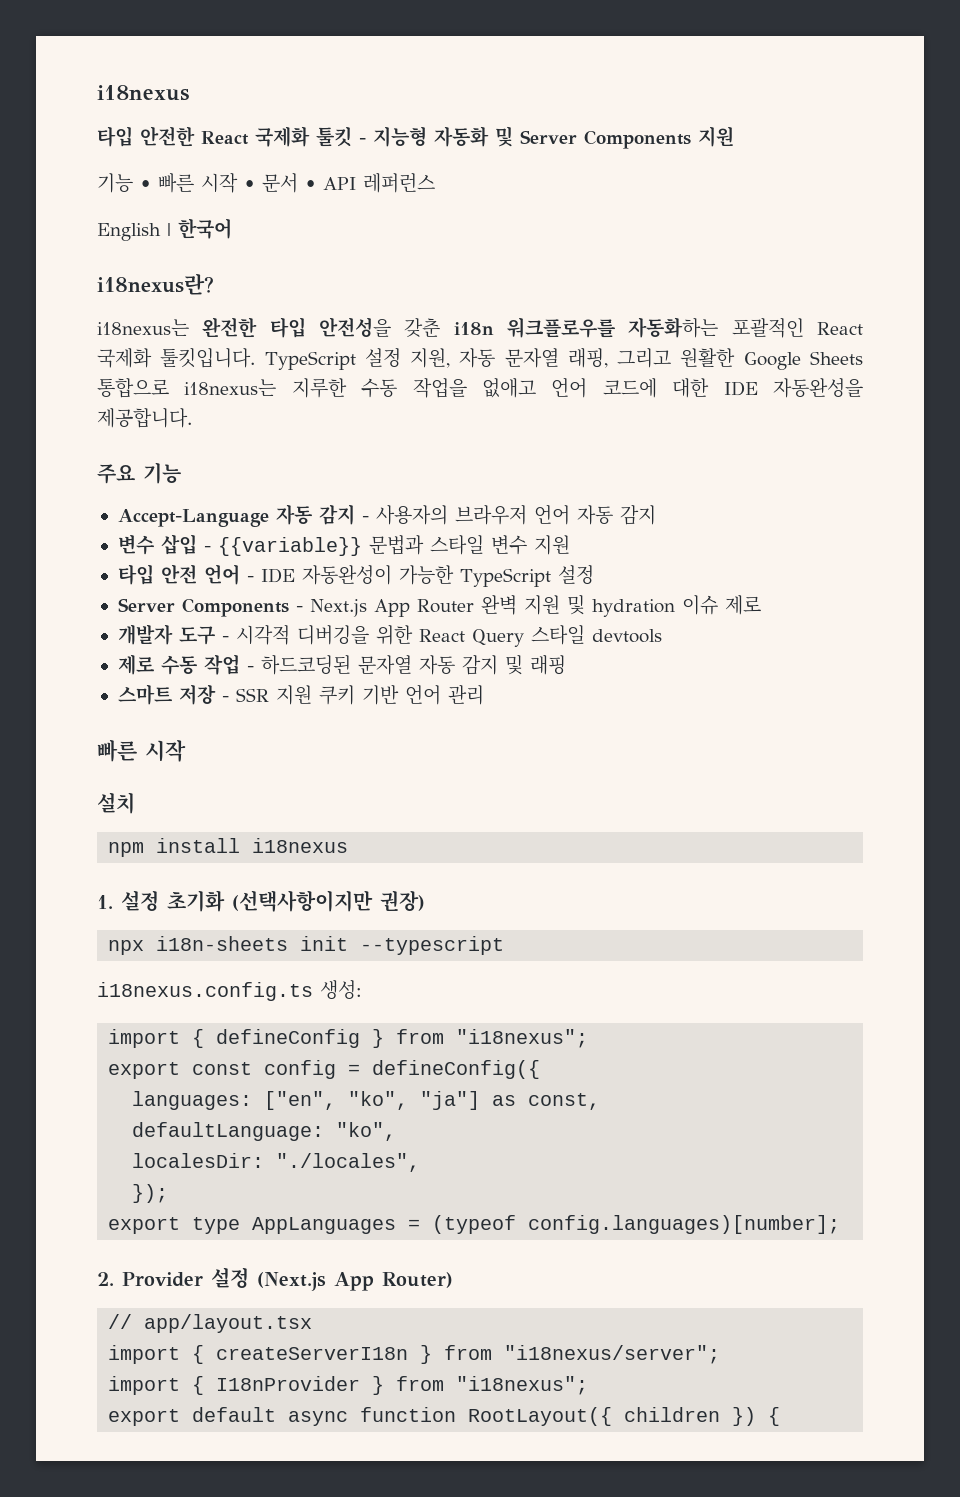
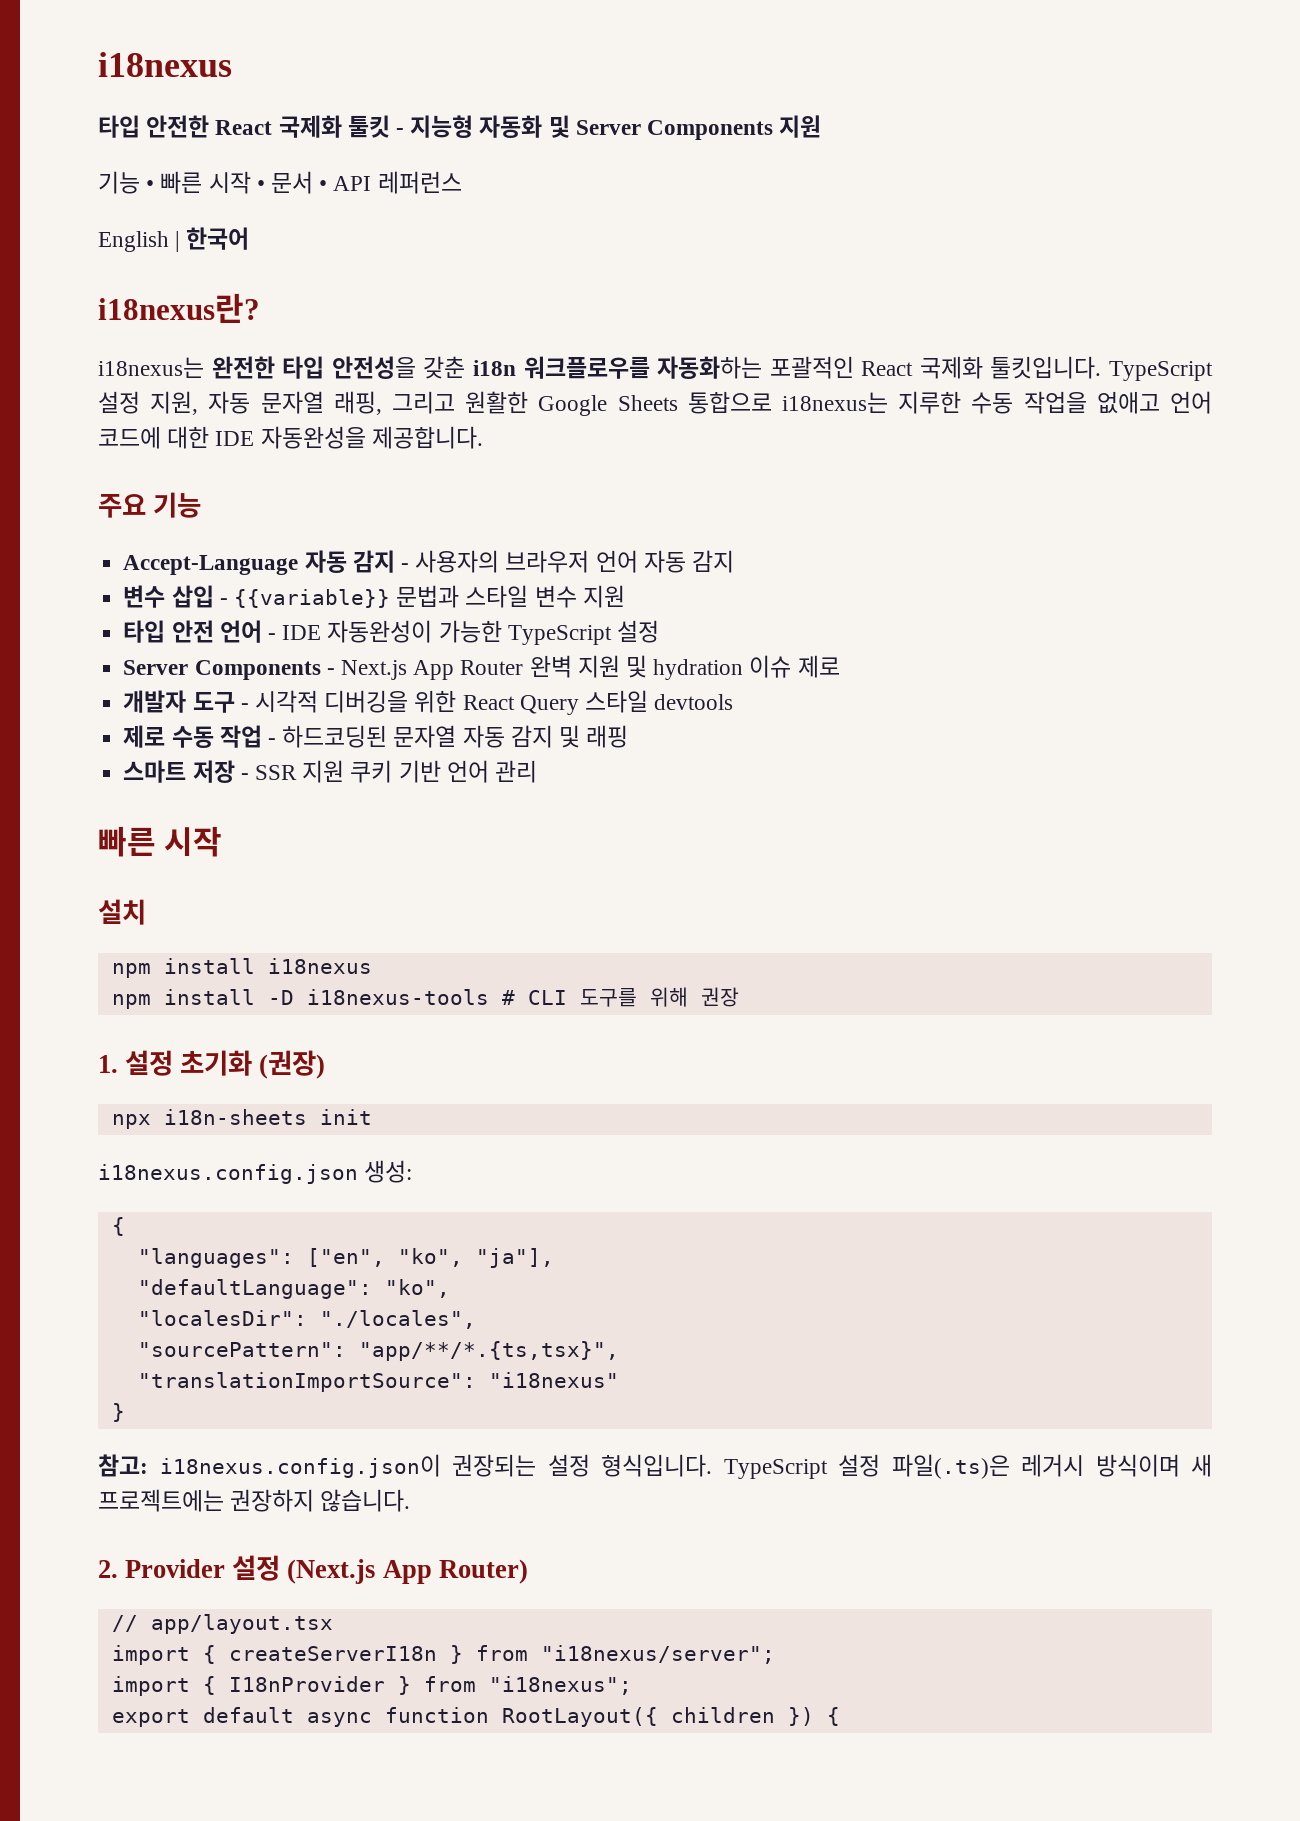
(349, 845) none -> [111,987,739,1009] // npm install -D i18nexus-tools # CLI 도구를 위해 권장
[232,890,425,912] (선택사항이지만 권장) -> [259,1050,326,1079] (권장)
[360,936,505,955] [97,982,313,1001] --typescript // i18nexus.config.ts -> [98,1164,358,1184] // i18nexus.config.json
[108,1029,589,1048] [108,1060,541,1079] [132,1091,601,1110] [132,1122,325,1141] import { defineConfig } from "i18nexus"; // export const config = defineConfig({ // languages: ["en", "ko", "ja"] as const, // defaultLanguage: -> [111,1217,125,1236] [137,1248,554,1268] [137,1279,372,1299] { // "languages": ["en", "ko", "ja"], // "defaultLanguage":
[132,1153,265,1168] localesDir: -> [137,1310,307,1326] "localesDir":
[132,1184,169,1203] [108,1215,841,1234] }); // export type AppLanguages = (typeof config.languages)[number]; -> [137,1341,619,1361] [137,1372,619,1392] [111,1403,125,1422] [98,1454,1212,1479] [98,1489,411,1512] "sourcePattern": "app/**/*.{ts,tsx}", // "translationImportSource": "i18nexus" // } // 참고: i18nexus.config.json이 권장되는 설정 형식입니다. TypeScript 설정 파일(.ts)은 레거시 방식이며 새 프로젝트에는 권장하지 않습니다.

